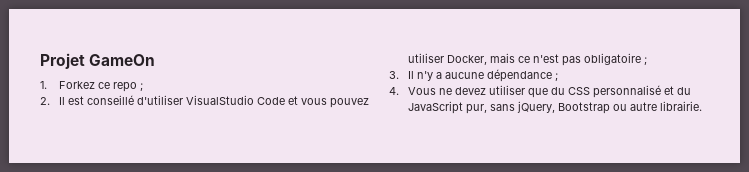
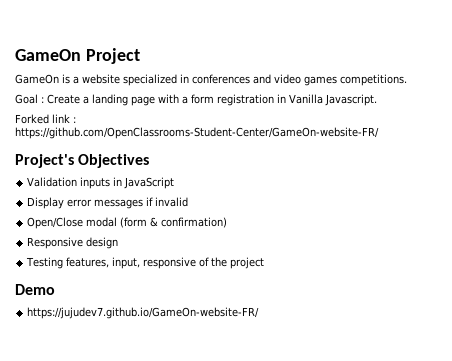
[40,53,156,69] [40,81,143,92] [40,95,369,108] [407,53,647,66] [389,69,558,82] [389,85,691,98] [407,101,702,114] Projet GameOn // 1. Forkez ce repo ; // 2. Il est conseillé d'utiliser VisualStudio Code et vous pouvez utiliser Docker, mais ce n'est pas obligatoire ; // 3. Il n'y a aucune dépendance ; // 4. Vous ne devez utiliser que du CSS personnalisé et du JavaScript pur, sans jQuery, Bootstrap ou autre librairie. -> [15,48,140,64] [15,74,407,86] [15,94,377,106] [15,114,76,124] [15,127,379,139] [15,154,150,168] [27,177,175,189] [27,197,189,209] [27,217,228,229] [27,237,119,249] [26,257,265,269] [15,284,55,295] [27,307,260,319] GameOn Project // GameOn is a website specialized in conferences and video games competitions. // Goal : Create a landing page with a form registration in Vanilla Javascript. // Forked link : https://github.com/OpenClassrooms-Student-Center/GameOn-website-FR/ // Project's Objectives // Validation inputs in JavaScript // Display error messages if invalid // Open/Close modal (form & confirmation) // Responsive design // Testing features, input, responsive of the project // Demo // https://jujudev7.github.io/GameOn-website-FR/

